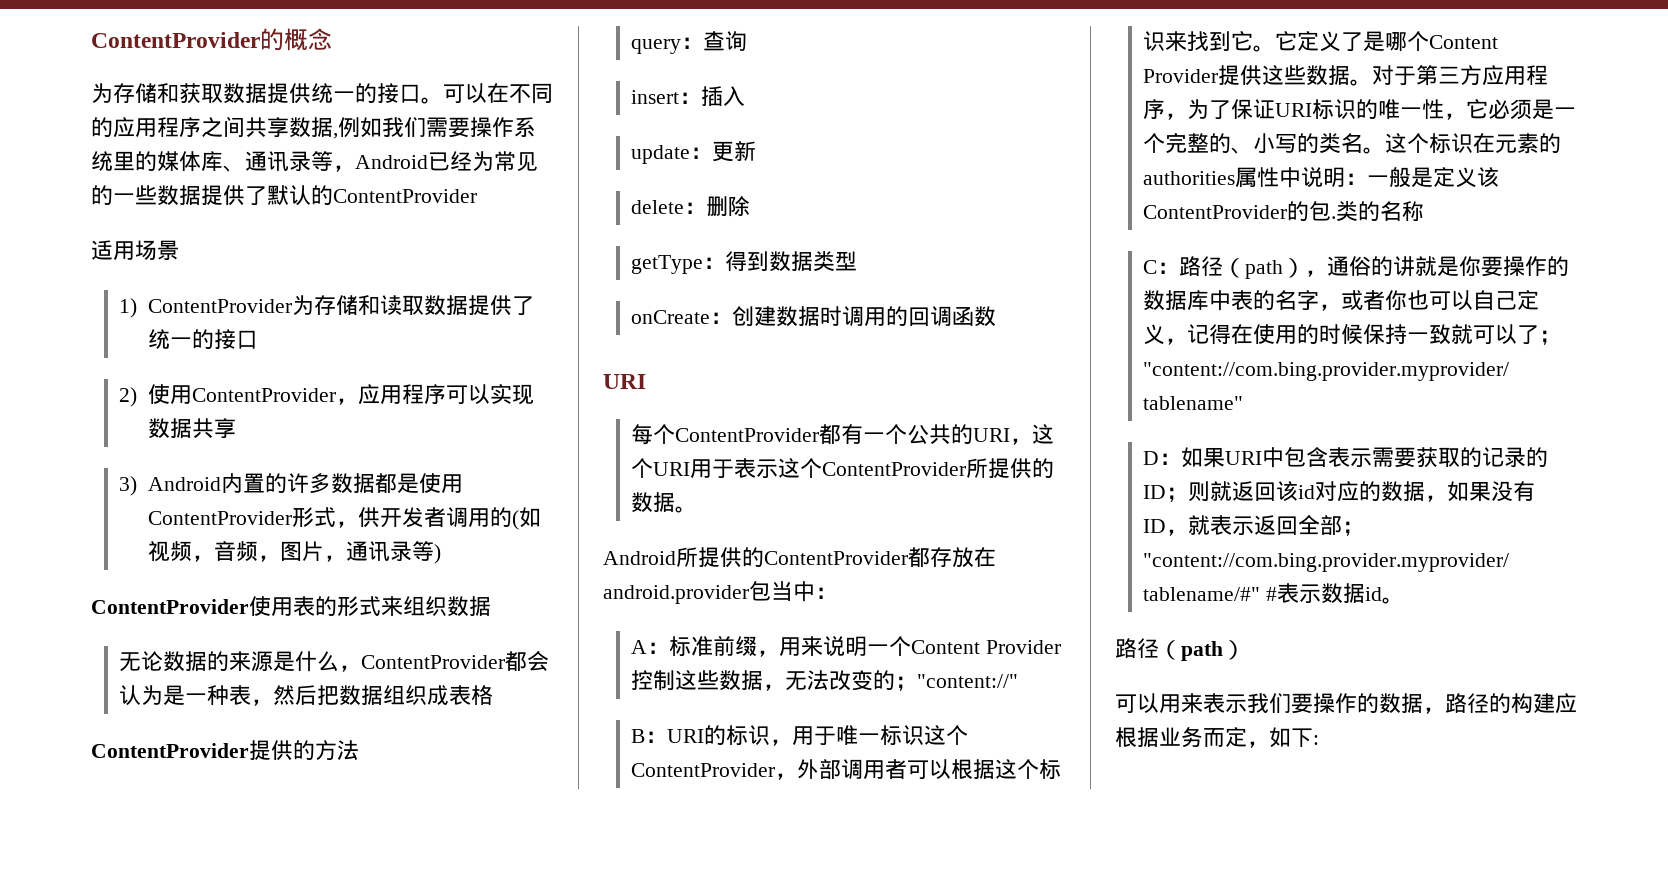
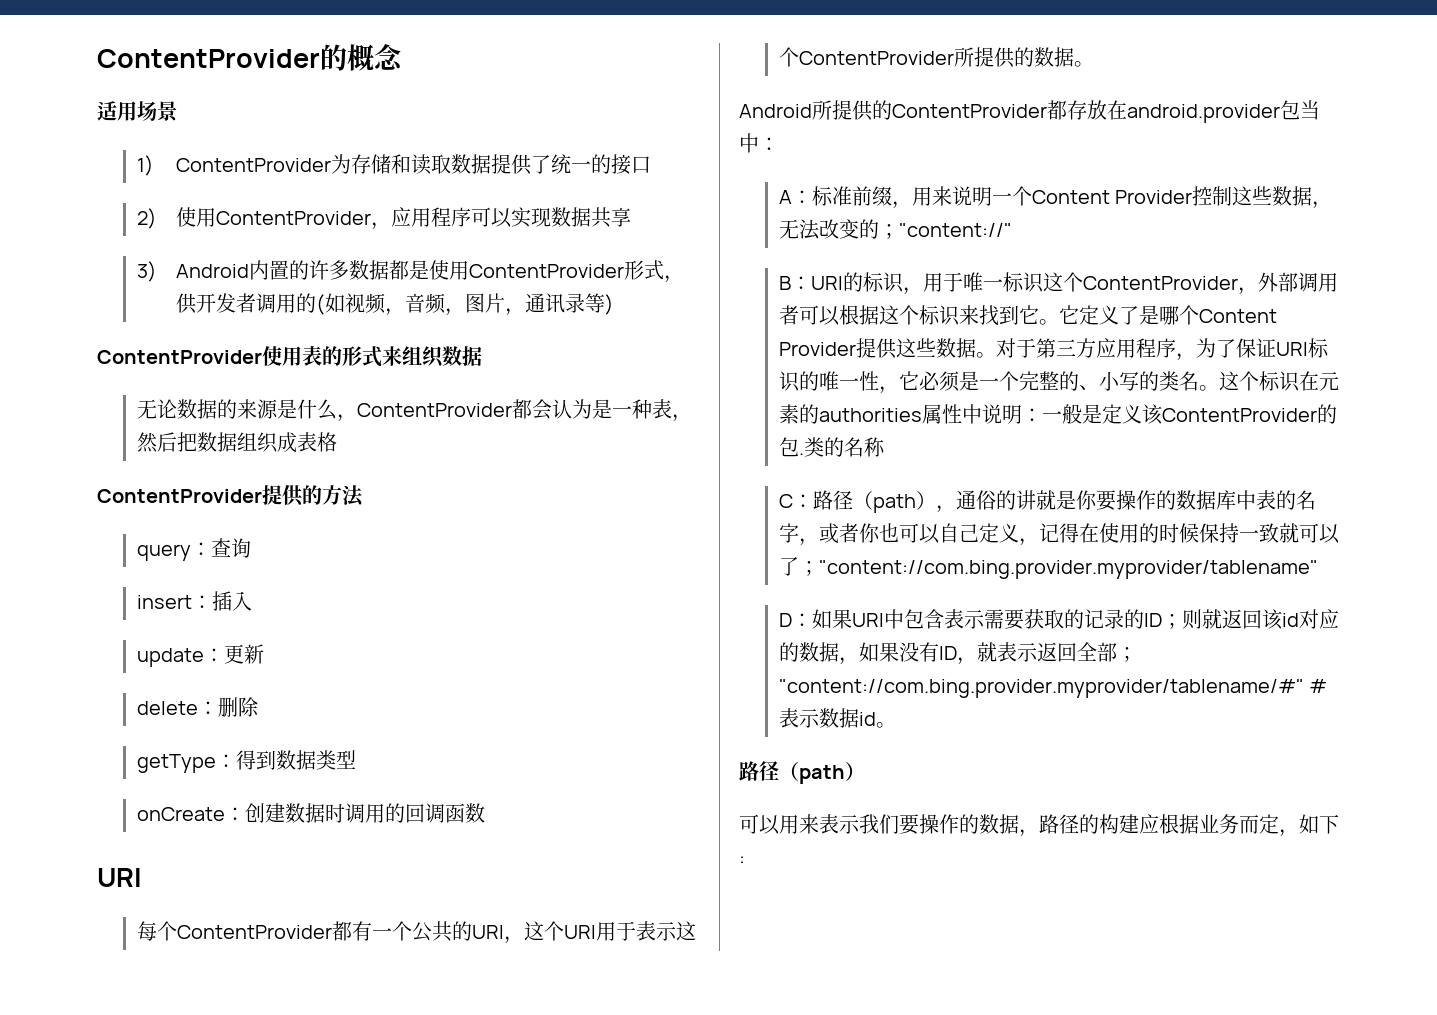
[91,83,553,104] [91,116,536,139] [91,151,538,172] [91,185,477,206] // 为存储和获取数据提供统一的接口。可以在不同的应用程序之间共享数据,例如我们需要操作系统里的媒体库、通讯录等，Android已经为常见的一些数据提供了默认的ContentProvider -> (403, 57) none

